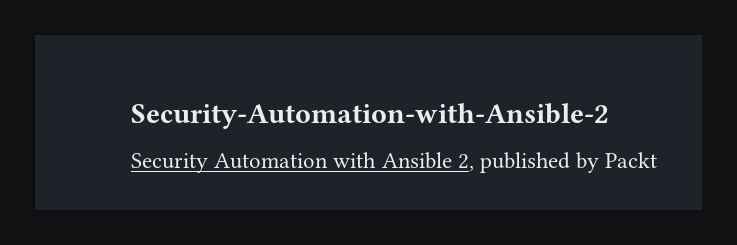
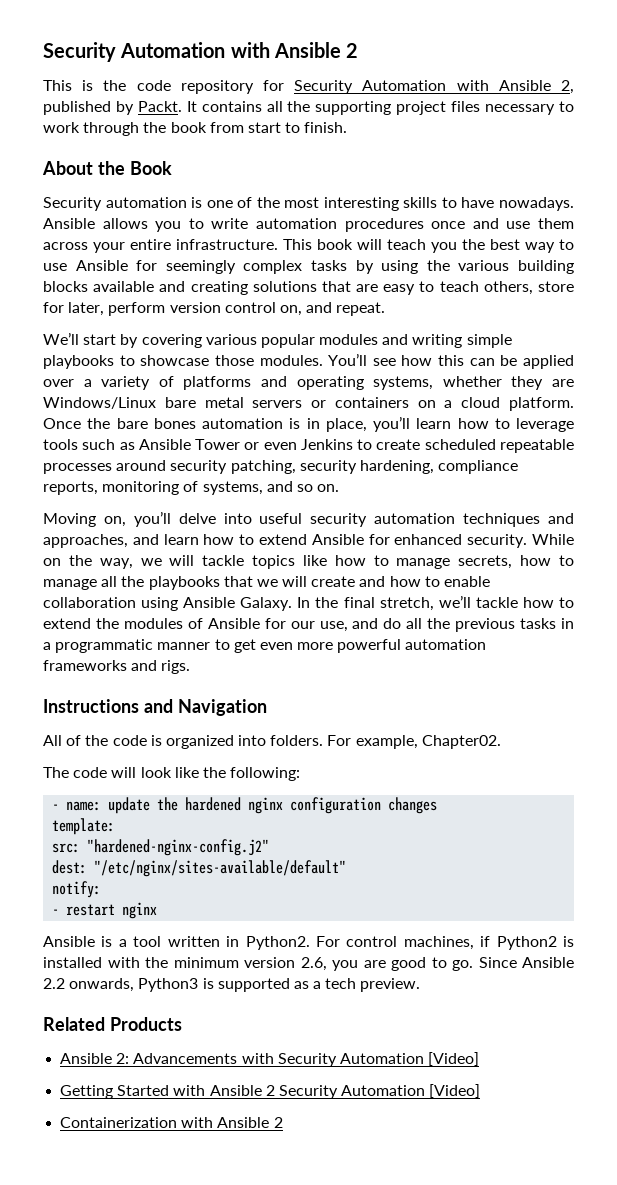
[131,103,609,129] Security-Automation-with-Ansible-2 // -> [43,42,359,62] [43,80,284,94] Security Automation with Ansible 2 // This is the code repository for
[605,152,658,168] Packt -> [137,101,575,115] [43,122,348,136] [42,161,172,175] [43,197,575,211] [43,218,575,232] [43,239,574,253] [43,260,575,274] [43,281,574,295] [43,302,386,316] [43,332,512,348] [43,353,574,369] [43,376,574,390] [43,397,574,411] [43,416,574,432] [43,439,574,453] [43,460,519,474] [43,481,340,495] [43,511,575,527] [43,534,574,548] [43,555,575,569] [43,576,491,590] [43,595,574,611] [43,618,575,632] [43,639,487,653] [43,660,191,674] [43,699,267,716] [43,735,501,749] [43,767,301,781] [52,797,438,814] [52,818,116,835] [52,839,270,856] [52,860,347,877] [52,881,102,898] [52,902,158,919] [43,936,574,950] [43,957,574,971] [43,978,421,992] [43,1017,182,1031] [60,1052,480,1067] [60,1084,481,1099] [60,1117,283,1128] Packt. It contains all the supporting project files necessary to work through the book from start to finish. // About the Book // Security automation is one of the most interesting skills to have nowadays. Ansible allows you to write automation procedures once and use them across your entire infrastructure. This book will teach you the best way to use Ansible for seemingly complex tasks by using the various building blocks available and creating solutions that are easy to teach others, store for later, perform version control on, and repeat. // We’ll start by covering various popular modules and writing simple playbooks to showcase those modules. You’ll see how this can be applied over a variety of platforms and operating systems, whether they are Windows/Linux bare metal servers or containers on a cloud platform. Once the bare bones automation is in place, you’ll learn how to leverage tools such as Ansible Tower or even Jenkins to create scheduled repeatable processes around security patching, security hardening, compliance reports, monitoring of systems, and so on. // Moving on, you’ll delve into useful security automation techniques and approaches, and learn how to extend Ansible for enhanced security. While on the way, we will tackle topics like how to manage secrets, how to manage all the playbooks that we will create and how to enable collaboration using Ansible Galaxy. In the final stretch, we’ll tackle how to extend the modules of Ansible for our use, and do all the previous tasks in a programmatic manner to get even more powerful automation frameworks and rigs. // Instructions and Navigation // All of the code is organized into folders. For example, Chapter02. // The code will look like the following: // - name: update the hardened nginx configuration changes // template: // src: "hardened-nginx-config.j2" // dest: "/etc/nginx/sites-available/default" // notify: // - restart nginx // Ansible is a tool written in Python2. For control machines, if Python2 is installed with the minimum version 2.6, you are good to go. Since Ansible 2.2 onwards, Python3 is supported as a tech preview. // Related Products // Ansible 2: Advancements with Security Automation [Video] // Getting Started with Ansible 2 Security Automation [Video] // Containerization with Ansible 2

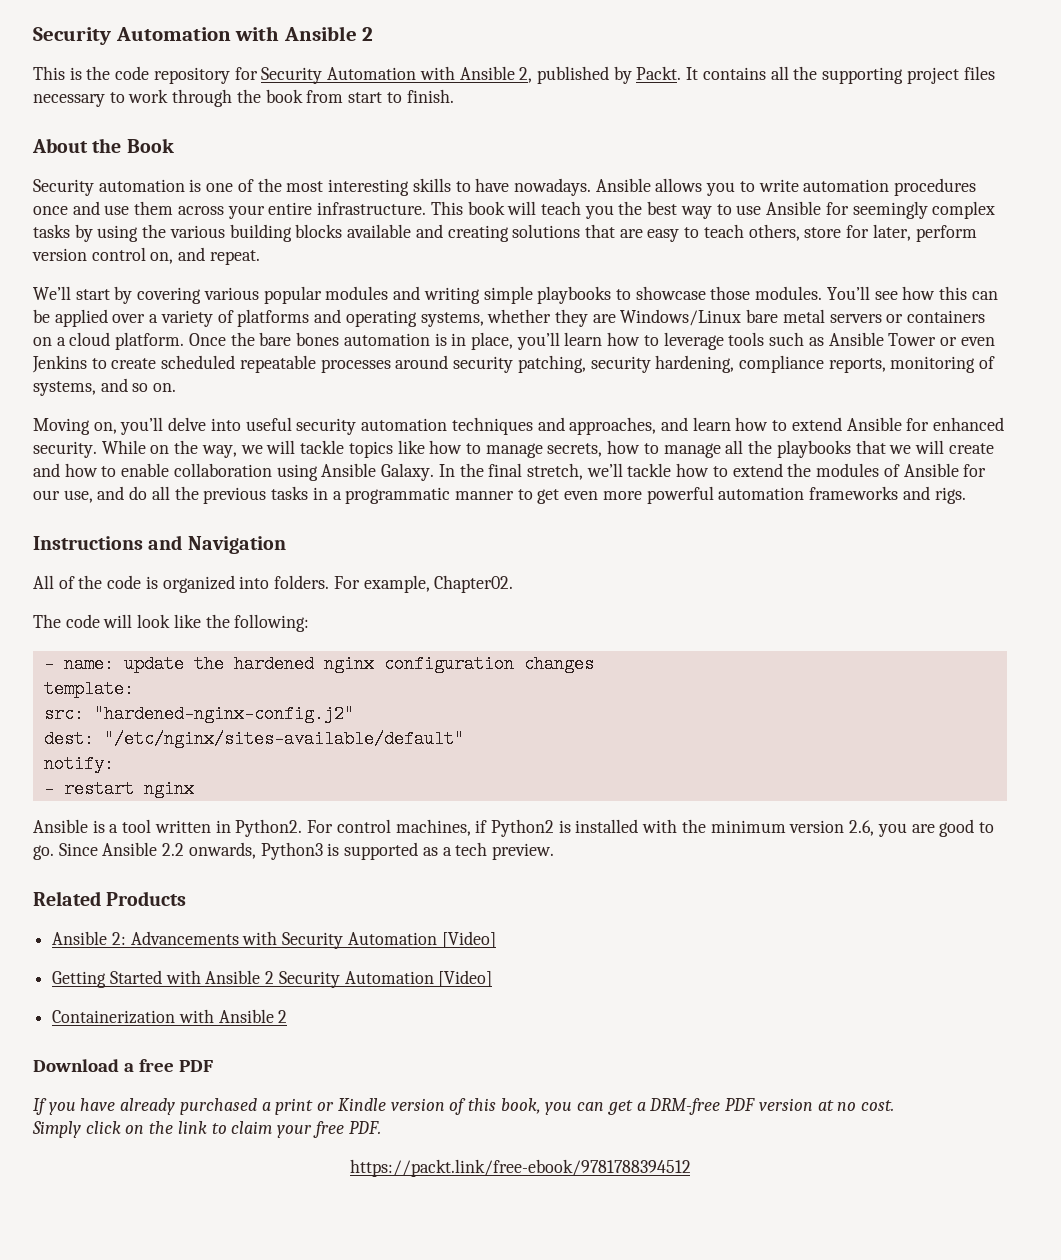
(283, 1122) none -> [33,1059,213,1072] [33,1098,894,1115] [32,1121,381,1138] [349,1159,691,1177] // Download a free PDF // If you have already purchased a print or Kindle version of this book, you can get a DRM-free PDF version at no cost. // Simply click on the link to claim your free PDF. // https://packt.link/free-ebook/9781788394512

